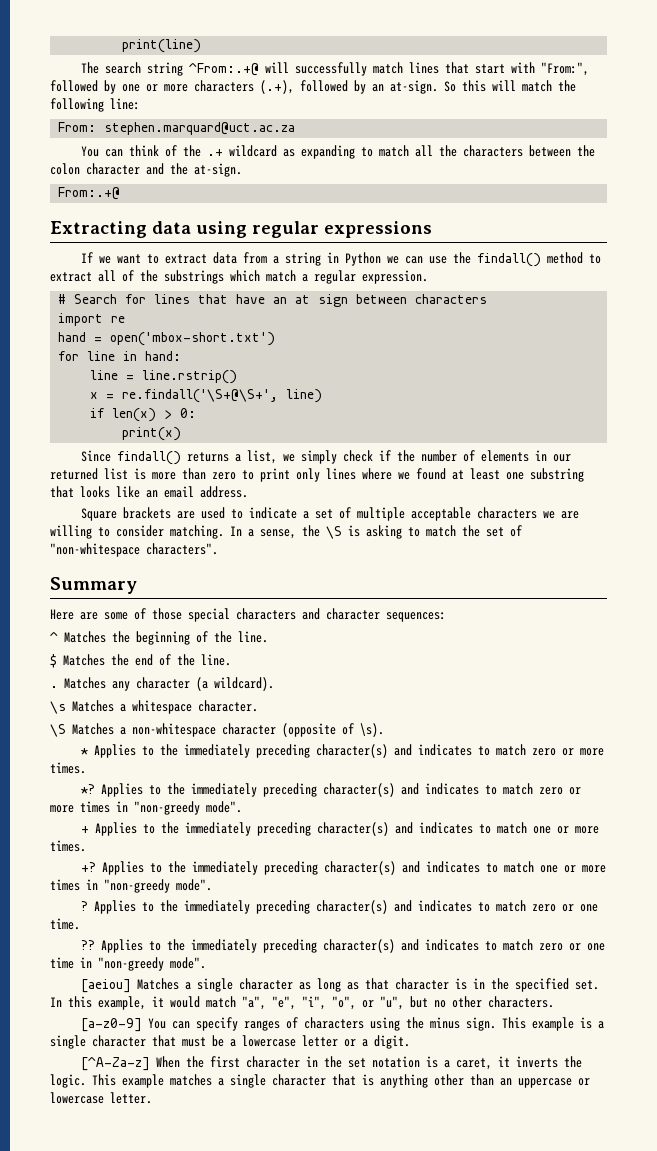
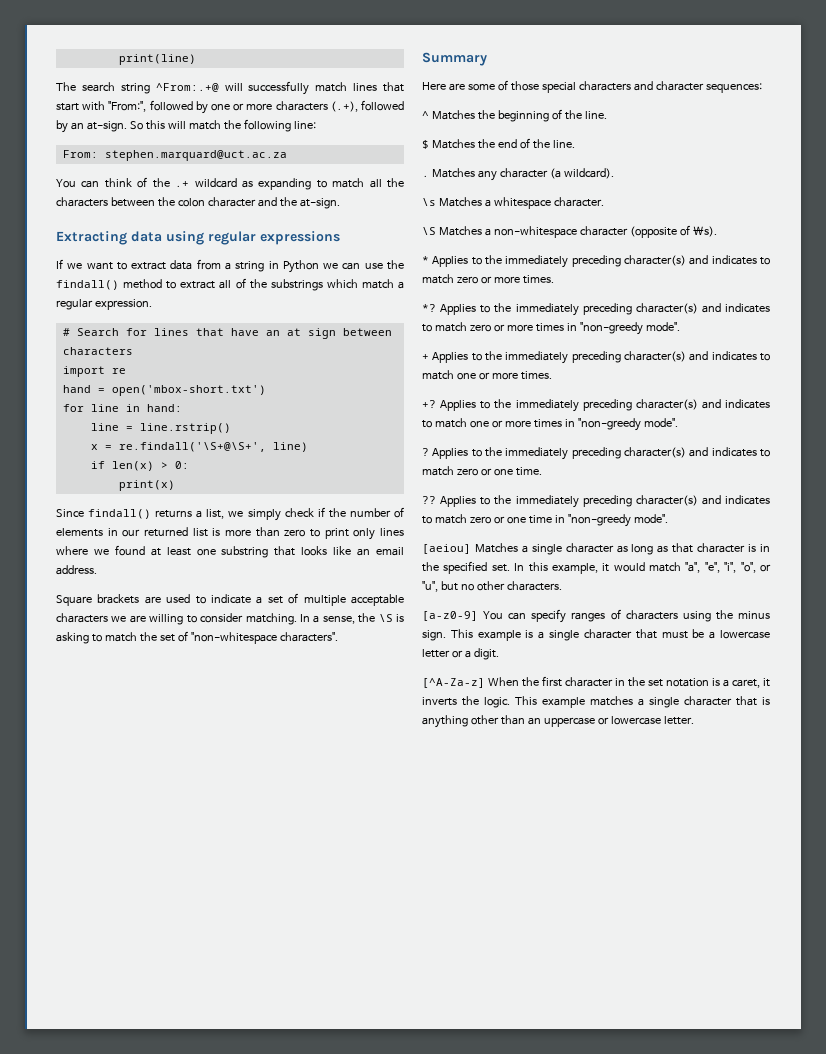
[58,187,121,200] // From:.+@ -> (340, 203) none

